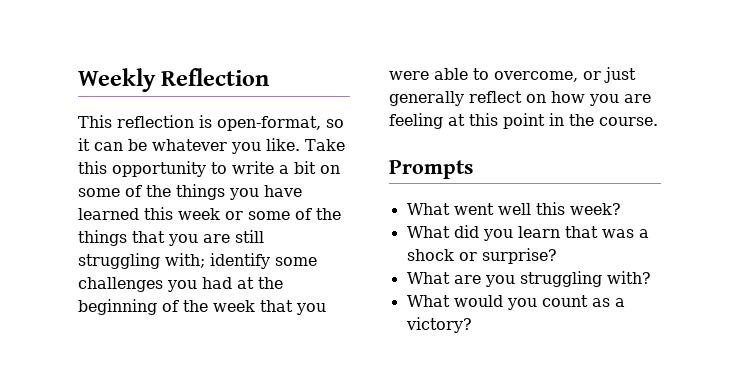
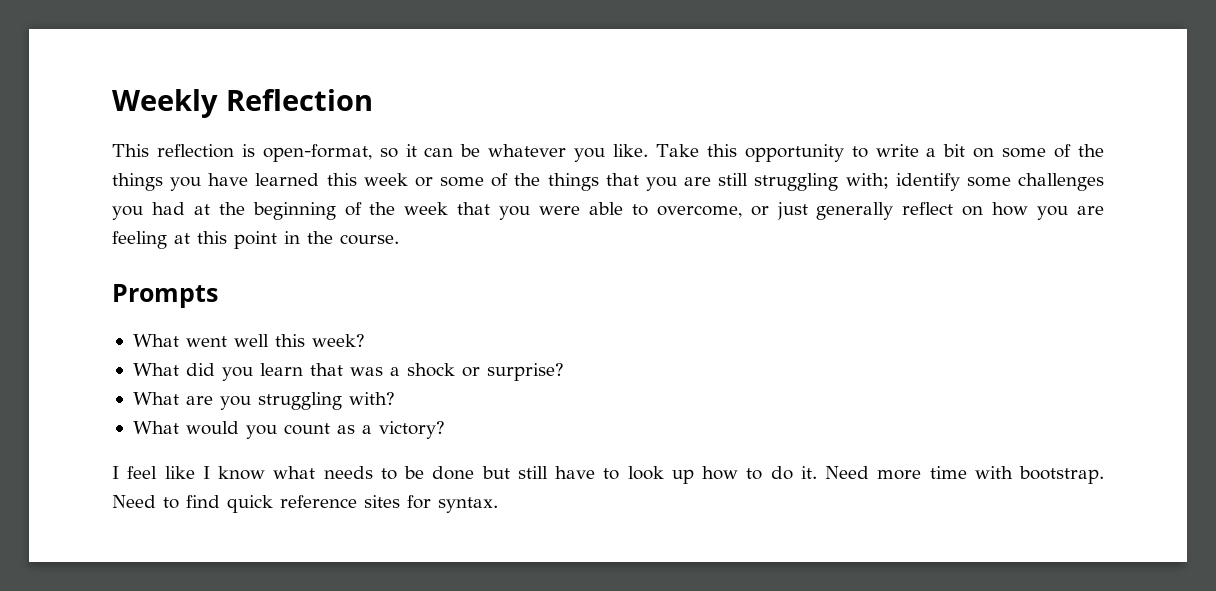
(472, 325) none -> [112,466,1104,484] [112,495,498,513] // I feel like I know what needs to be done but still have to look up how to do it. Need more time with bootstrap. Need to find quick reference sites for syntax.

